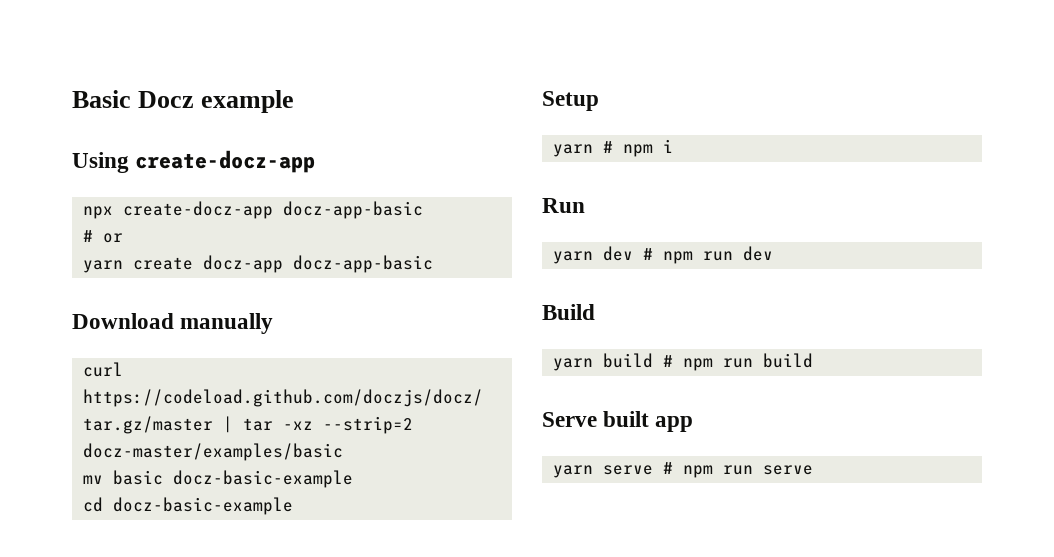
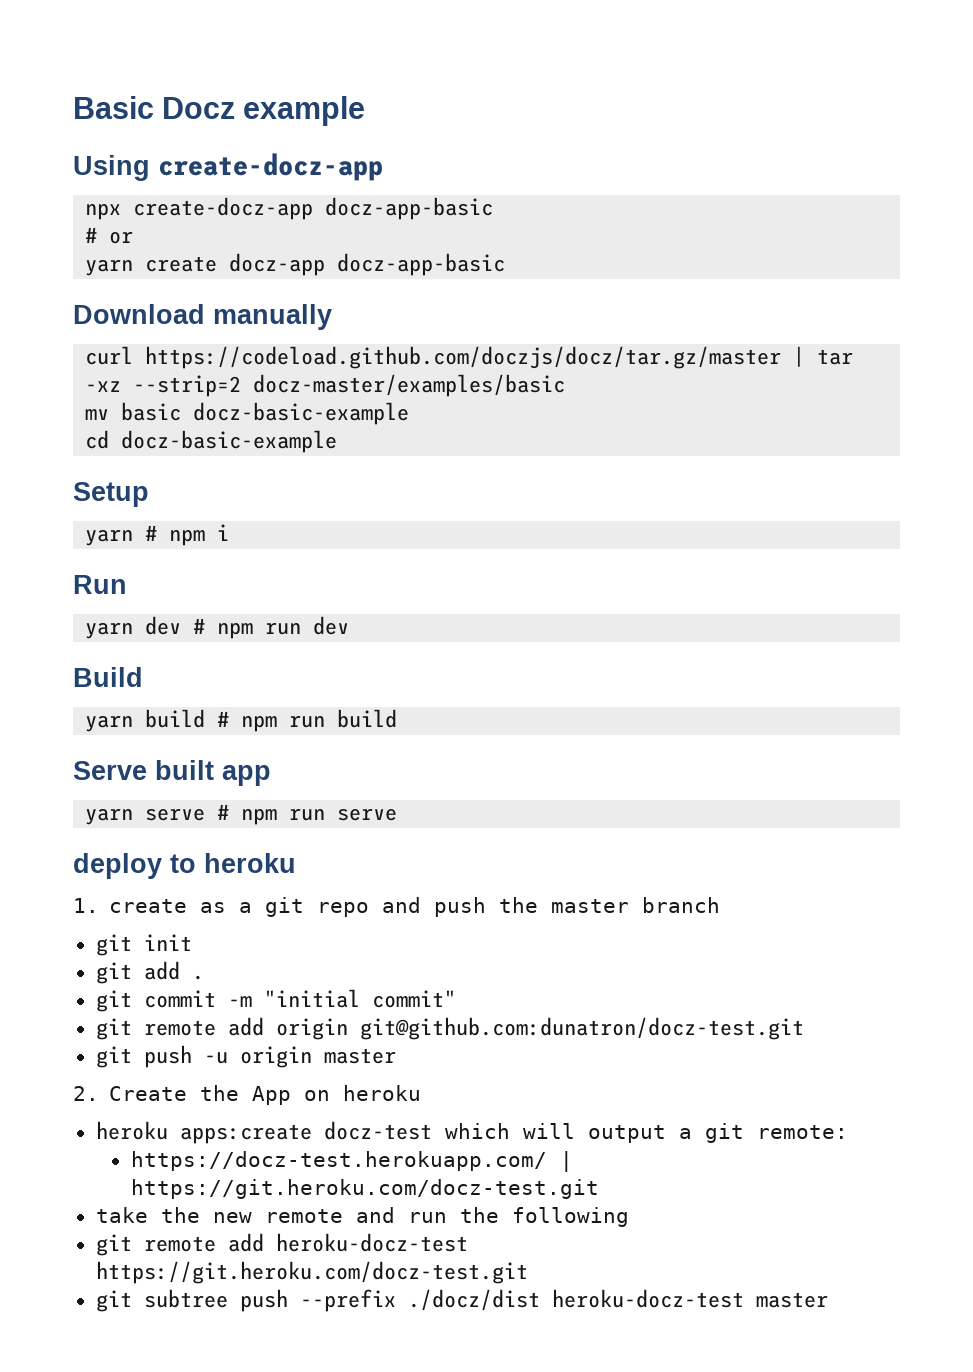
(814, 470) none -> [73,853,296,879] [73,897,721,917] [95,934,192,956] [95,961,204,984] [95,989,456,1012] [95,1017,804,1040] [95,1045,396,1068] [73,1085,422,1105] [95,1121,848,1144] [130,1151,573,1172] [130,1179,599,1199] [95,1207,629,1227] [95,1233,468,1256] [95,1261,528,1284] [95,1289,828,1312] // deploy to heroku // 1. create as a git repo and push the master branch // git init // git add . // git commit -m "initial commit" // git remote add origin git@github.com:dunatron/docz-test.git // git push -u origin master // 2. Create the App on heroku // heroku apps:create docz-test which will output a git remote: // https://docz-test.herokuapp.com/ | https://git.heroku.com/docz-test.git // take the new remote and run the following // git remote add heroku-docz-test https://git.heroku.com/docz-test.git // git subtree push --prefix ./docz/dist heroku-docz-test master

